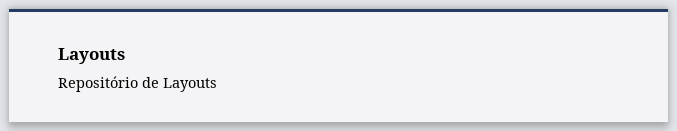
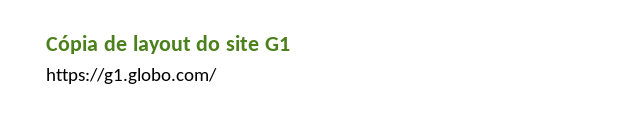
[58,48,125,64] [58,76,217,92] Layouts // Repositório de Layouts -> [46,35,291,54] [46,68,217,84] Cópia de layout do site G1 // https://g1.globo.com/

